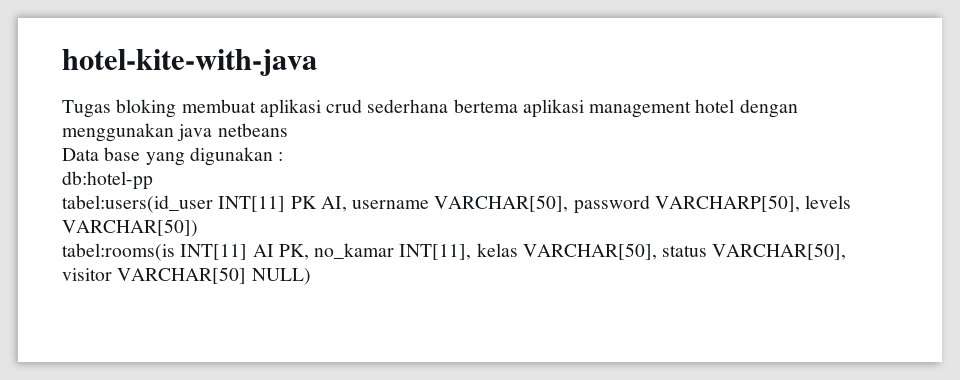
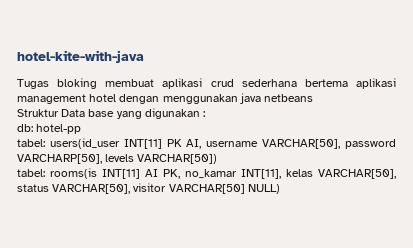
(288, 130) none -> [17,109,59,117] Struktur
[62,171,153,190] [62,195,213,213] db:hotel-pp // tabel:users(id_user -> [17,124,82,134] [17,138,120,149] db: hotel-pp // tabel: users(id_user
[62,243,175,261] tabel:rooms(is -> [17,168,97,179] tabel: rooms(is

